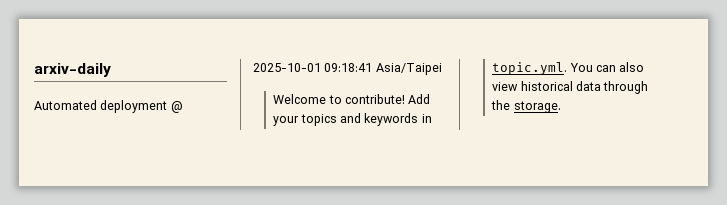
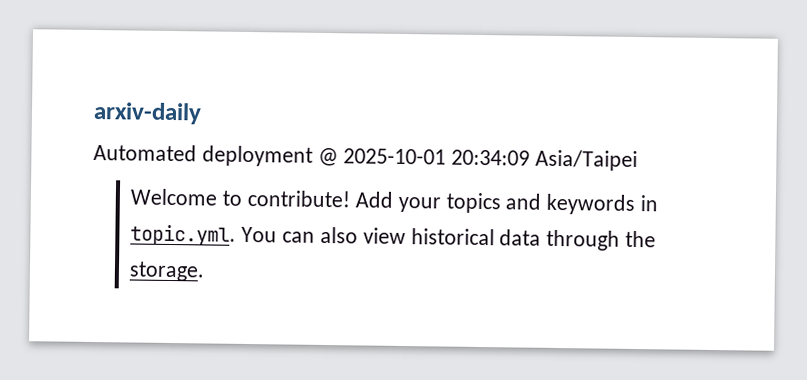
[324,63,373,72] 09:18:41 -> [451,149,531,166] 20:34:09

